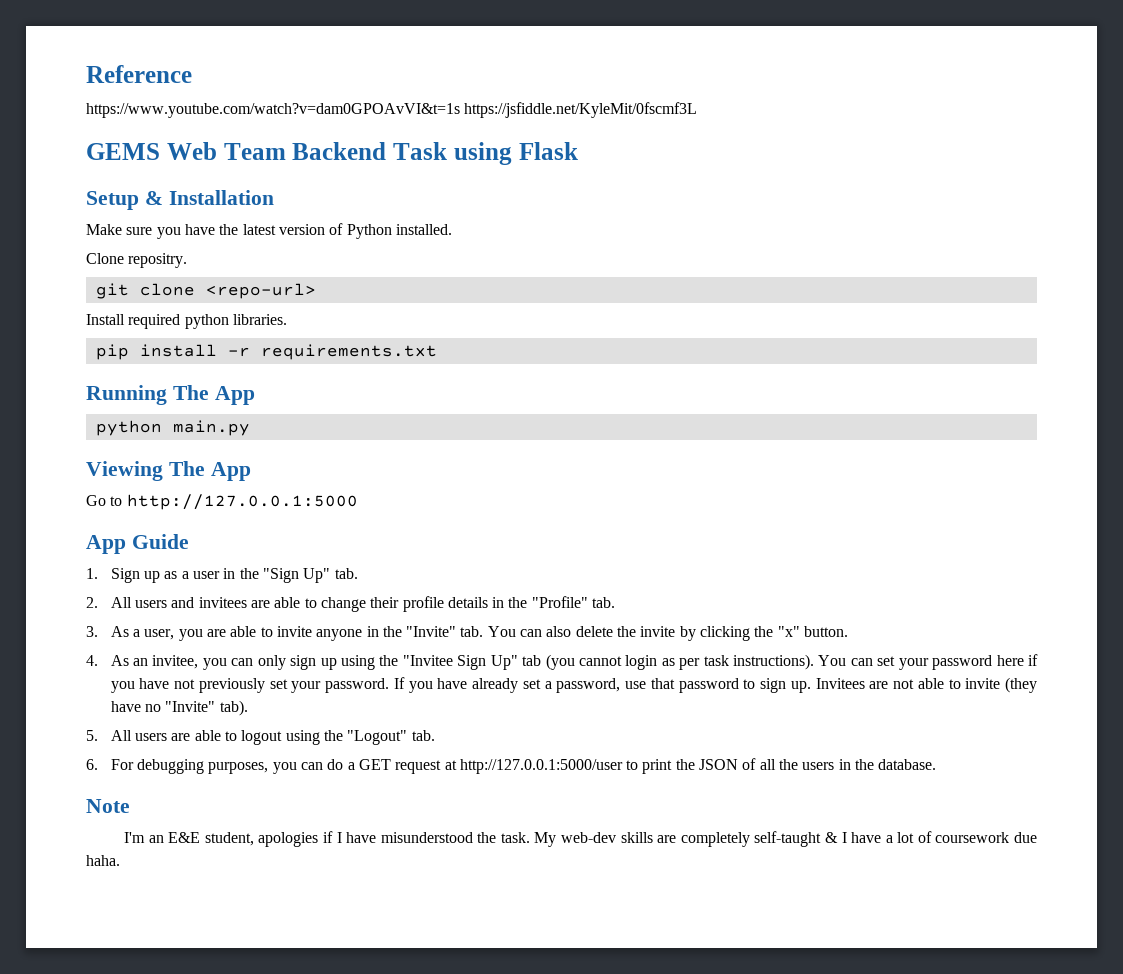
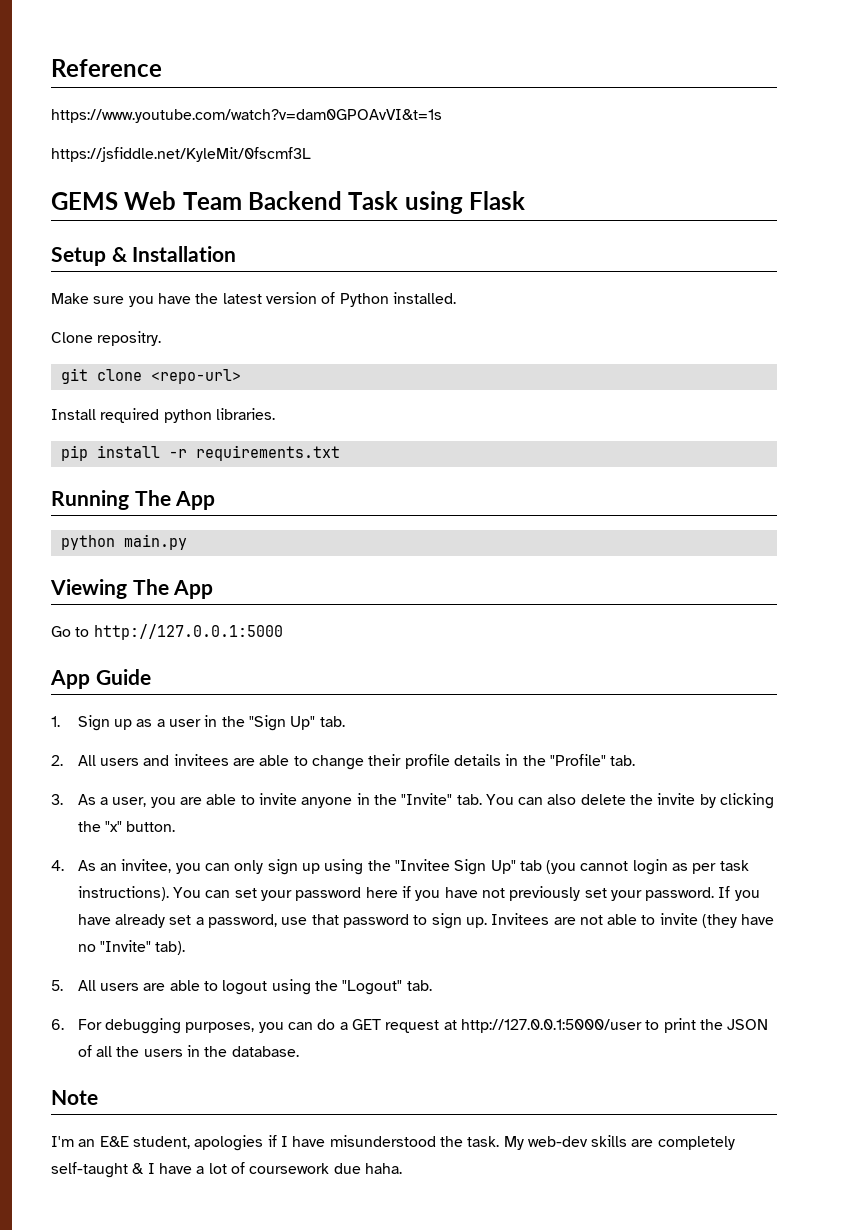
(460, 110) none -> (442, 116) //

